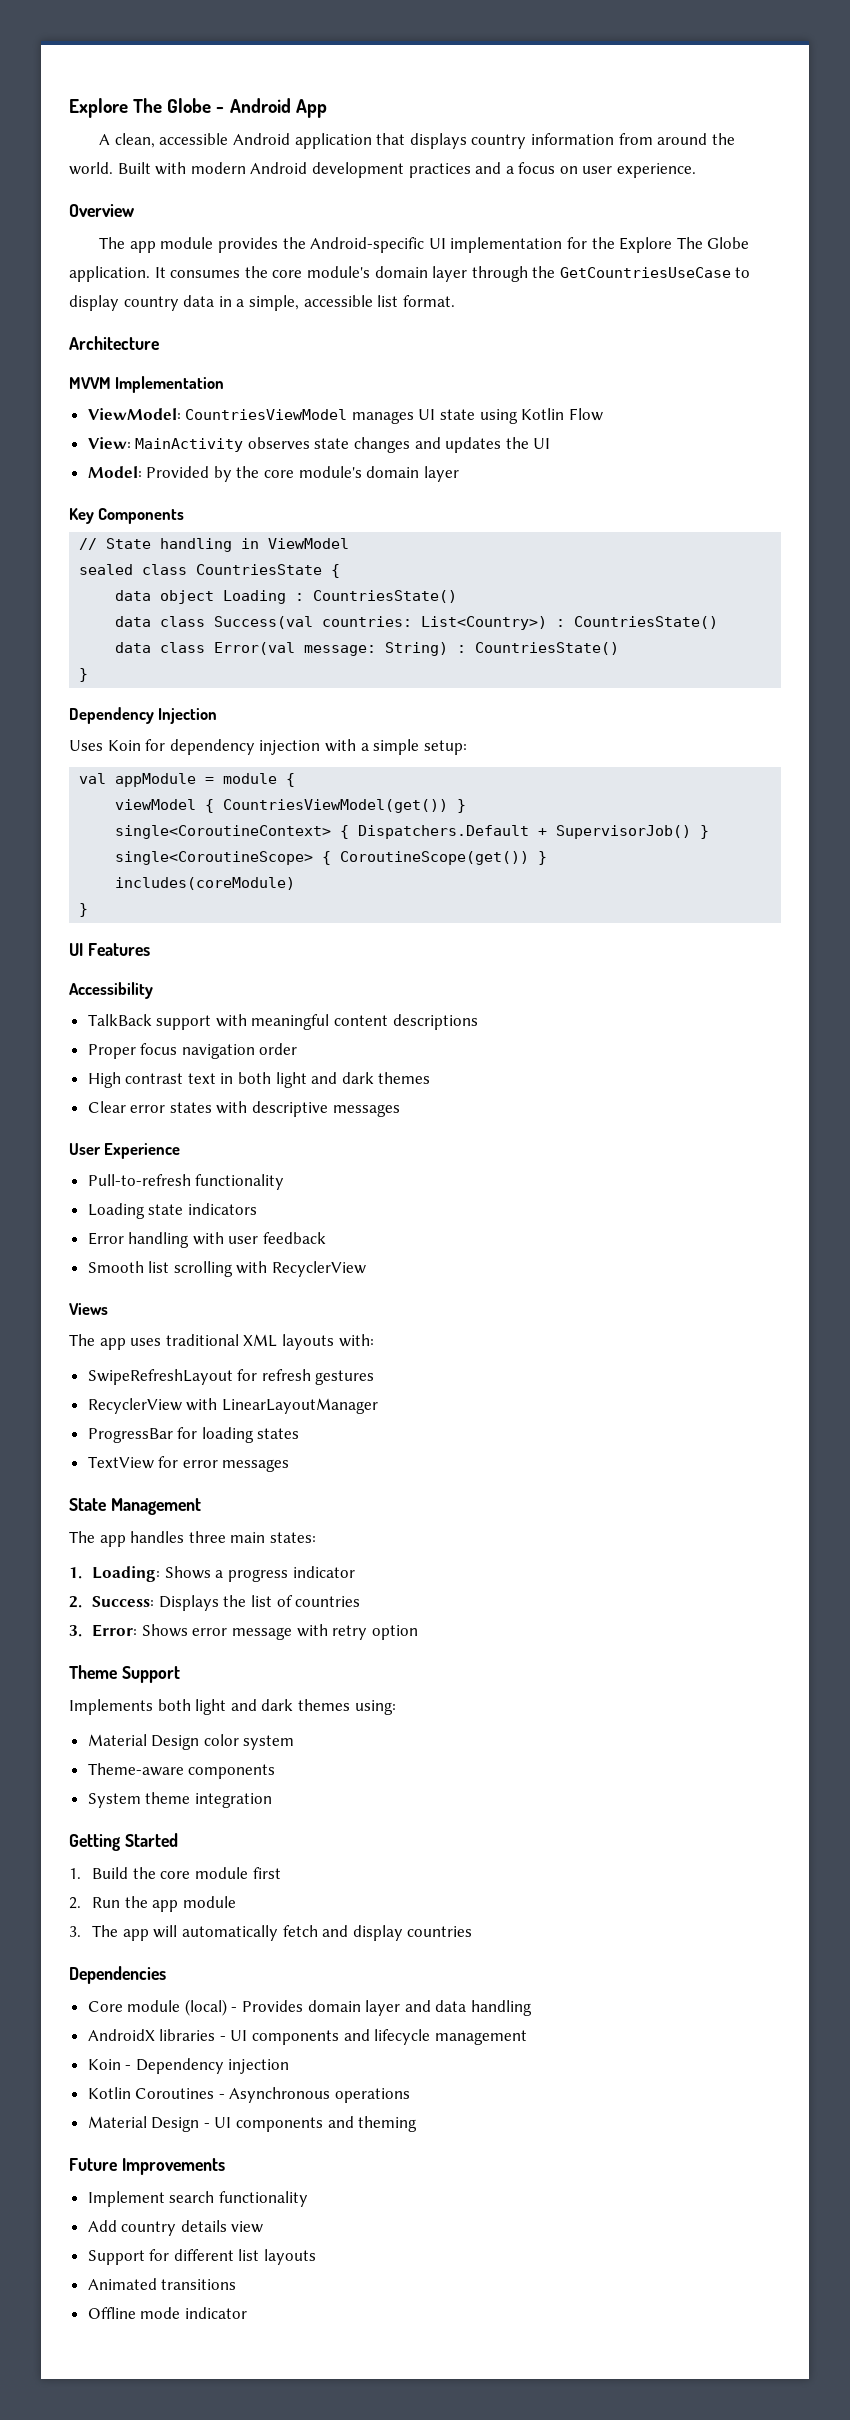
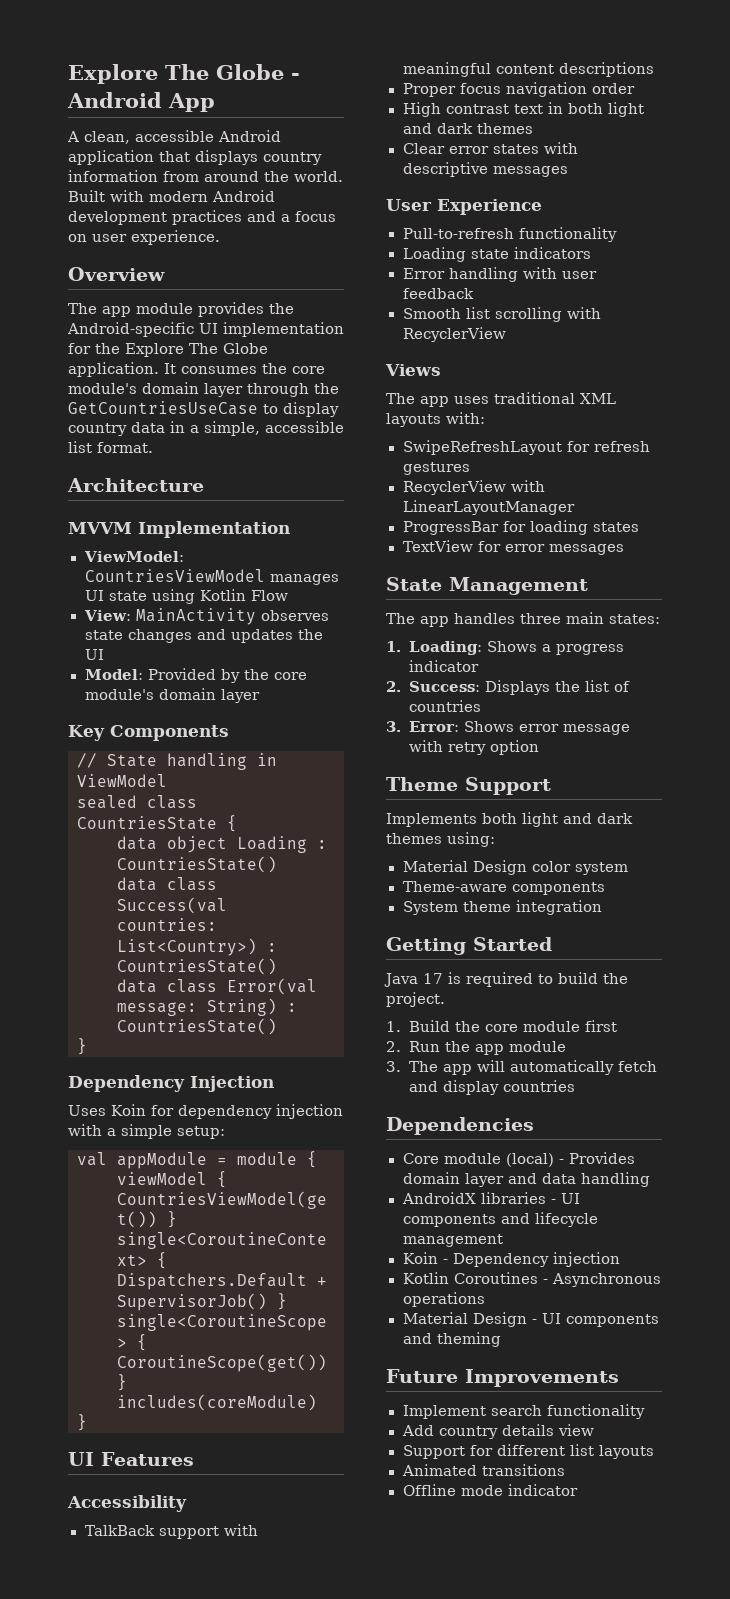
(178, 1840) none -> [384,972,628,987] [386,992,445,1007] // Java 17 is required to build the project.

